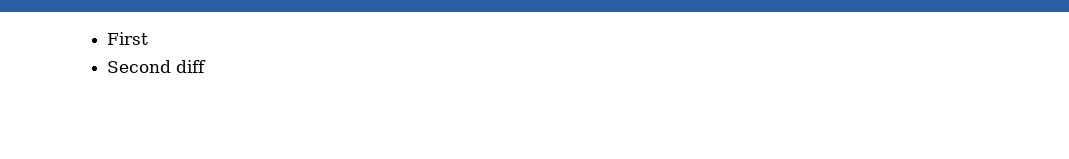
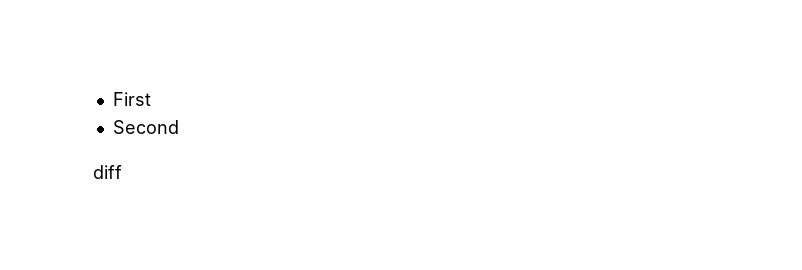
(172, 66) none -> (179, 127) //

